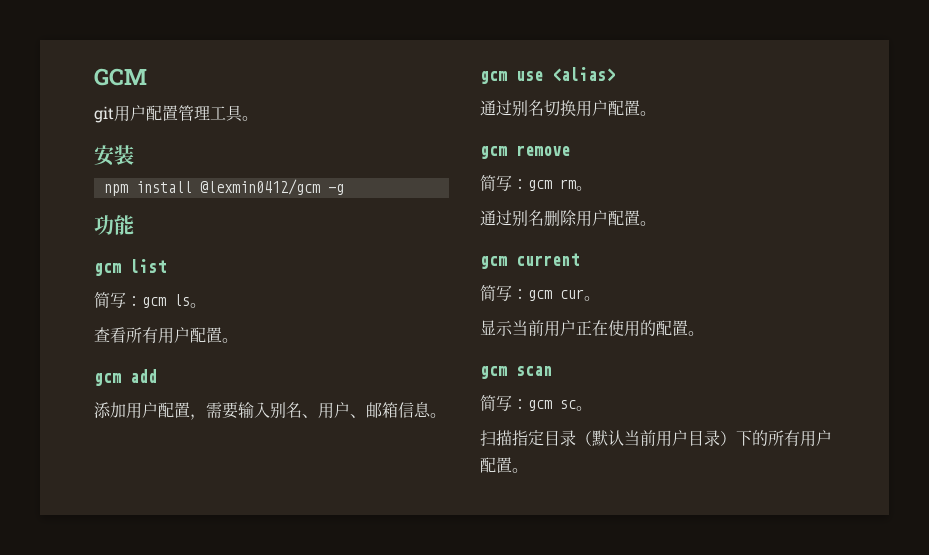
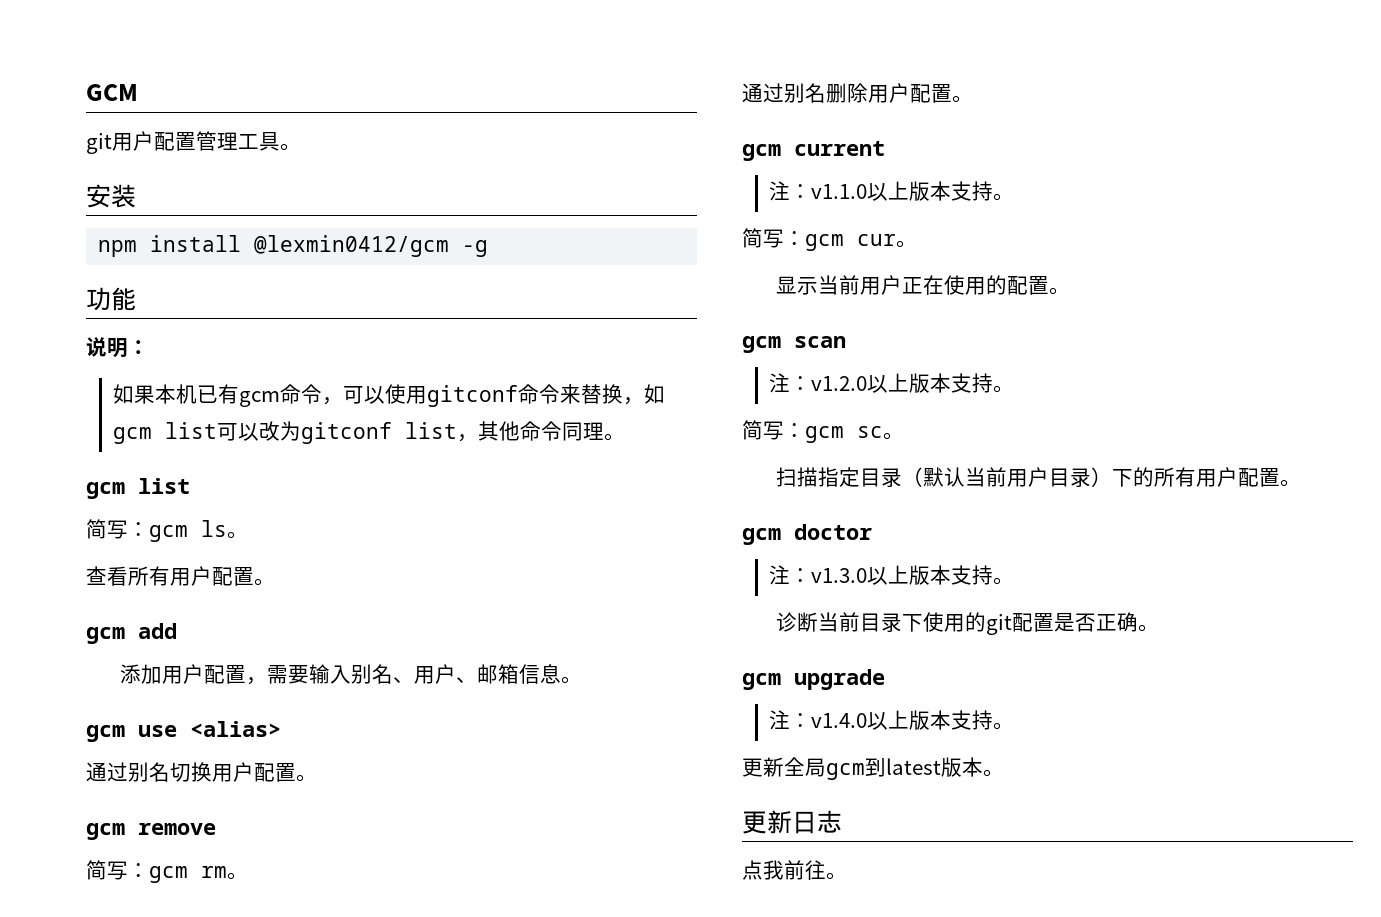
(134, 225) none -> [86,337,149,358] [113,384,666,407] [113,421,626,444] // 说明： // 如果本机已有gcm命令，可以使用gitconf命令来替换，如gcm list可以改为gitconf list，其他命令同理。
(579, 259) none -> [769,181,1015,201] // 注：v1.1.0以上版本支持。
(552, 371) none -> [769,373,1015,393] // 注：v1.2.0以上版本支持。
(528, 470) none -> [742,524,872,545] [769,565,1015,585] [775,612,1159,635] [742,669,885,690] [769,710,1015,730] [742,757,1004,780] [742,810,842,834] [742,860,847,880] // gcm doctor // 注：v1.3.0以上版本支持。 // 诊断当前目录下使用的git配置是否正确。 // gcm upgrade // 注：v1.4.0以上版本支持。 // 更新全局gcm到latest版本。 // 更新日志 // 点我前往。

